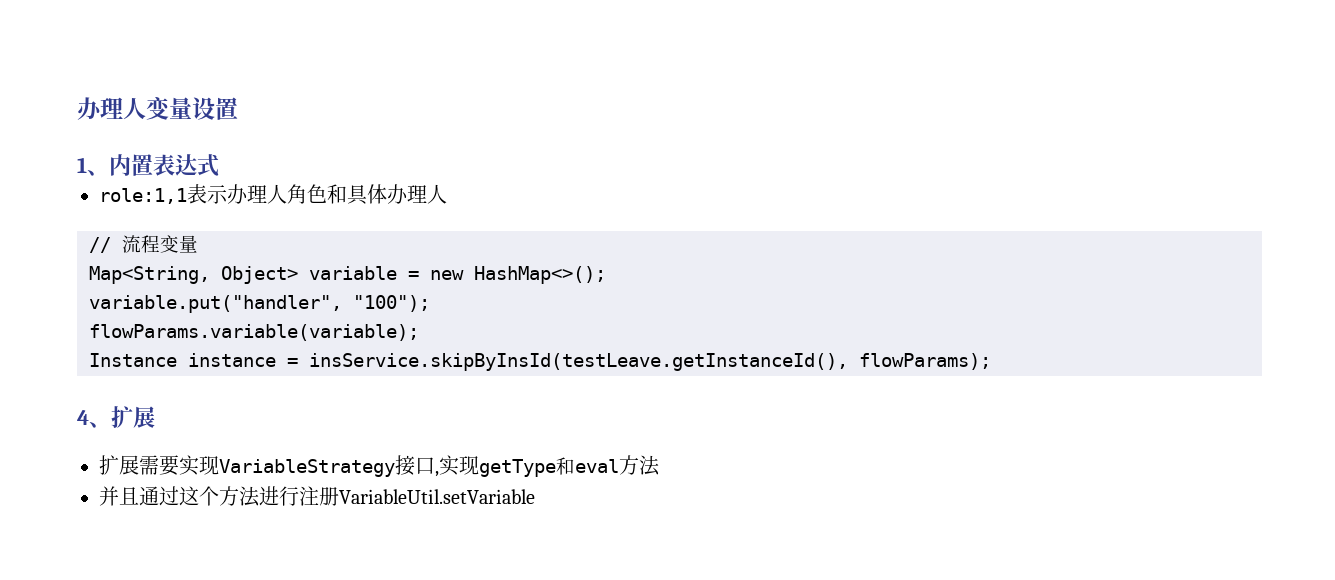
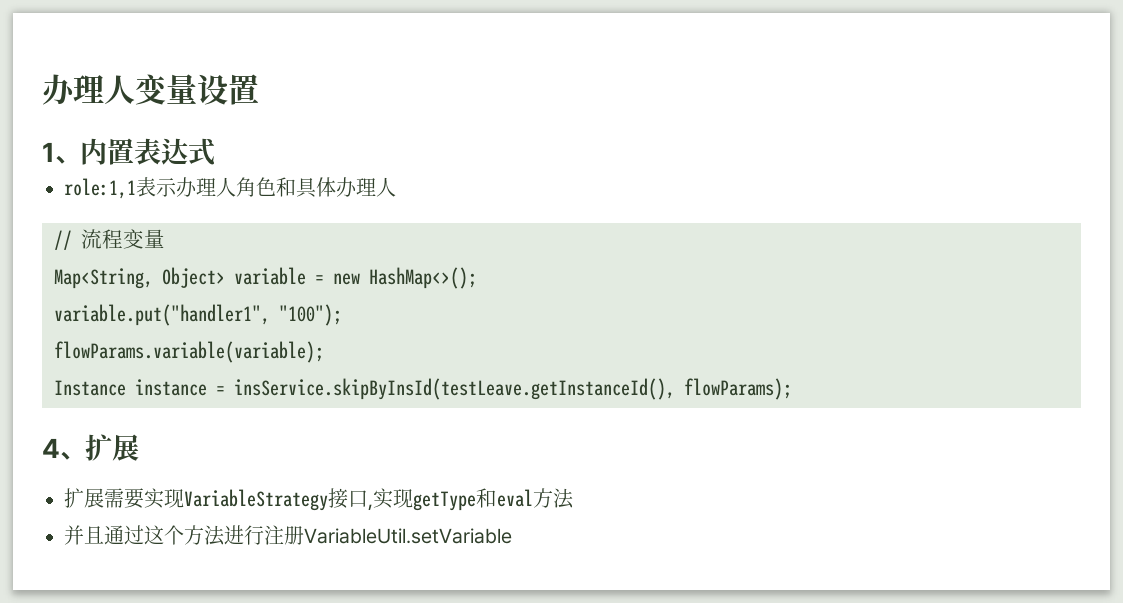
[89,295,342,313] variable.put("handler", -> [54,304,270,326] variable.put("handler1",

